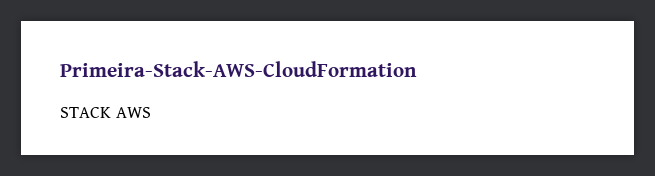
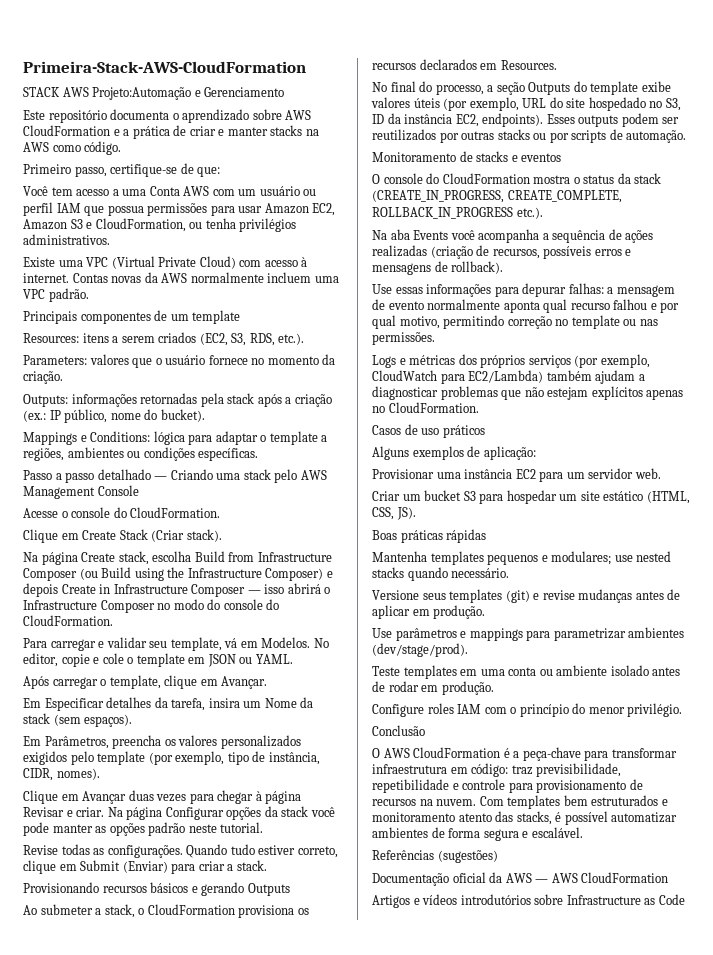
(151, 112) none -> [92,87,285,100] [23,109,312,123] [23,125,319,139] [23,141,122,155] [23,163,221,177] [23,186,317,196] [23,202,336,216] [23,218,297,232] [23,234,110,245] [23,256,308,269] [23,272,339,283] [23,288,89,302] [23,310,241,324] [23,332,305,346] [23,354,336,368] [23,371,63,384] [23,393,332,407] [23,409,205,423] [23,431,328,445] [23,447,259,461] [23,469,327,483] [23,485,139,499] [23,507,221,518] [23,529,222,543] [23,551,332,565] [23,567,333,581] [23,583,331,597] [23,599,280,613] [23,615,113,626] [23,637,329,651] [23,653,293,667] [23,675,268,689] [23,697,314,711] [23,713,133,727] [23,735,301,749] [23,751,320,765] [23,768,100,781] [23,790,302,804] [23,806,335,820] [23,822,264,836] [23,844,338,858] [23,860,267,874] [23,882,290,896] [23,904,309,918] [372,59,557,70] [372,81,671,95] [371,97,681,111] [372,113,680,127] [372,129,687,143] [372,151,562,162] [372,173,662,184] [372,190,622,203] [372,207,543,219] [372,229,654,243] [372,245,632,259] [372,261,504,275] [372,283,675,297] [372,299,680,313] [372,315,658,329] [372,332,435,345] [372,354,650,368] [372,370,645,384] [372,386,684,400] [372,402,479,413] [372,424,485,438] [372,446,536,460] [372,468,661,482] [372,490,690,504] [372,507,416,520] [372,529,487,543] [372,551,672,565] [372,567,510,581] [372,589,681,603] [372,605,486,619] [372,627,685,641] [372,643,468,657] [372,665,681,679] [372,681,494,695] [372,703,683,717] [372,725,425,736] [372,747,677,761] [372,763,622,777] [372,779,643,793] [372,795,668,809] [372,811,678,825] [372,827,583,841] [372,850,498,863] [372,872,669,886] [372,894,685,908] Projeto:Automação e Gerenciamento // Este repositório documenta o aprendizado sobre AWS CloudFormation e a prática de criar e manter stacks na AWS como código. // Primeiro passo, certifique-se de que: // Você tem acesso a uma Conta AWS com um usuário ou perfil IAM que possua permissões para usar Amazon EC2, Amazon S3 e CloudFormation, ou tenha privilégios administrativos. // Existe uma VPC (Virtual Private Cloud) com acesso à internet. Contas novas da AWS normalmente incluem uma VPC padrão. // Principais componentes de um template // Resources: itens a serem criados (EC2, S3, RDS, etc.). // Parameters: valores que o usuário fornece no momento da criação. // Outputs: informações retornadas pela stack após a criação (ex.: IP público, nome do bucket). // Mappings e Conditions: lógica para adaptar o template a regiões, ambientes ou condições específicas. // Passo a passo detalhado — Criando uma stack pelo AWS Management Console // Acesse o console do CloudFormation. // Clique em Create Stack (Criar stack). // Na página Create stack, escolha Build from Infrastructure Composer (ou Build using the Infrastructure Composer) e depois Create in Infrastructure Composer — isso abrirá o Infrastructure Composer no modo do console do CloudFormation. // Para carregar e validar seu template, vá em Modelos. No editor, copie e cole o template em JSON ou YAML. // Após carregar o template, clique em Avançar. // Em Especificar detalhes da tarefa, insira um Nome da stack (sem espaços). // Em Parâmetros, preencha os valores personalizados exigidos pelo template (por exemplo, tipo de instância, CIDR, nomes). // Clique em Avançar duas vezes para chegar à página Revisar e criar. Na página Configurar opções da stack você pode manter as opções padrão neste tutorial. // Revise todas as configurações. Quando tudo estiver correto, clique em Submit (Enviar) para criar a stack. // Provisionando recursos básicos e gerando Outputs // Ao submeter a stack, o CloudFormation provisiona os recursos declarados em Resources. // No final do processo, a seção Outputs do template exibe valores úteis (por exemplo, URL do site hospedado no S3, ID da instância EC2, endpoints). Esses outputs podem ser reutilizados por outras stacks ou por scripts de automação. // Monitoramento de stacks e eventos // O console do CloudFormation mostra o status da stack (CREATE_IN_PROGRESS, CREATE_COMPLETE, ROLLBACK_IN_PROGRESS etc.). // Na aba Events você acompanha a sequência de ações realizadas (criação de recursos, possíveis erros e mensagens de rollback). // Use essas informações para depurar falhas: a mensagem de evento normalmente aponta qual recurso falhou e por qual motivo, permitindo correção no template ou nas permissões. // Logs e métricas dos próprios serviços (por exemplo, CloudWatch para EC2/Lambda) também ajudam a diagnosticar problemas que não estejam explícitos apenas no CloudFormation. // Casos de uso práticos // Alguns exemplos de aplicação: // Provisionar uma instância EC2 para um servidor web. // Criar um bucket S3 para hospedar um site estático (HTML, CSS, JS). // Boas práticas rápidas // Mantenha templates pequenos e modulares; use nested stacks quando necessário. // Versione seus templates (git) e revise mudanças antes de aplicar em produção. // Use parâmetros e mappings para parametrizar ambientes (dev/stage/prod). // Teste templates em uma conta ou ambiente isolado antes de rodar em produção. // Configure roles IAM com o princípio do menor privilégio. // Conclusão // O AWS CloudFormation é a peça-chave para transformar infraestrutura em código: traz previsibilidade, repetibilidade e controle para provisionamento de recursos na nuvem. Com templates bem estruturados e monitoramento atento das stacks, é possível automatizar ambientes de forma segura e escalável. // Referências (sugestões) // Documentação oficial da AWS — AWS CloudFormation // Artigos e vídeos introdutórios sobre Infrastructure as Code

